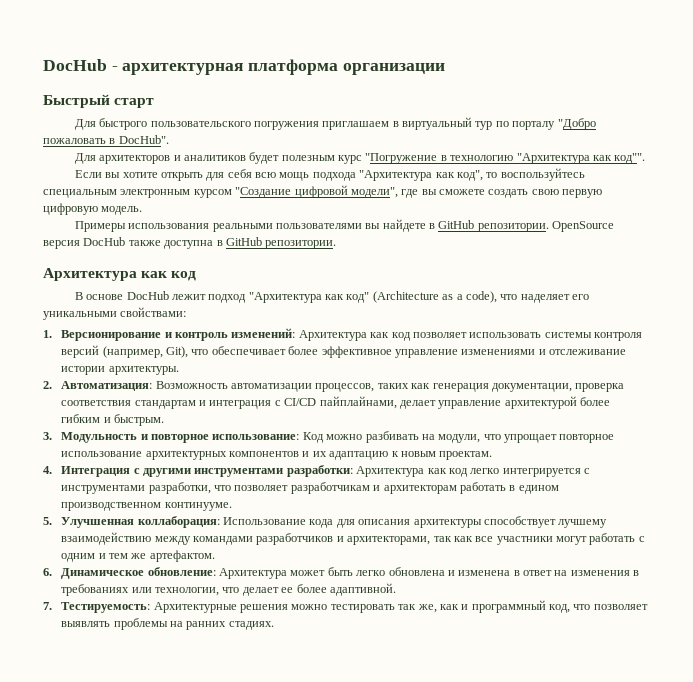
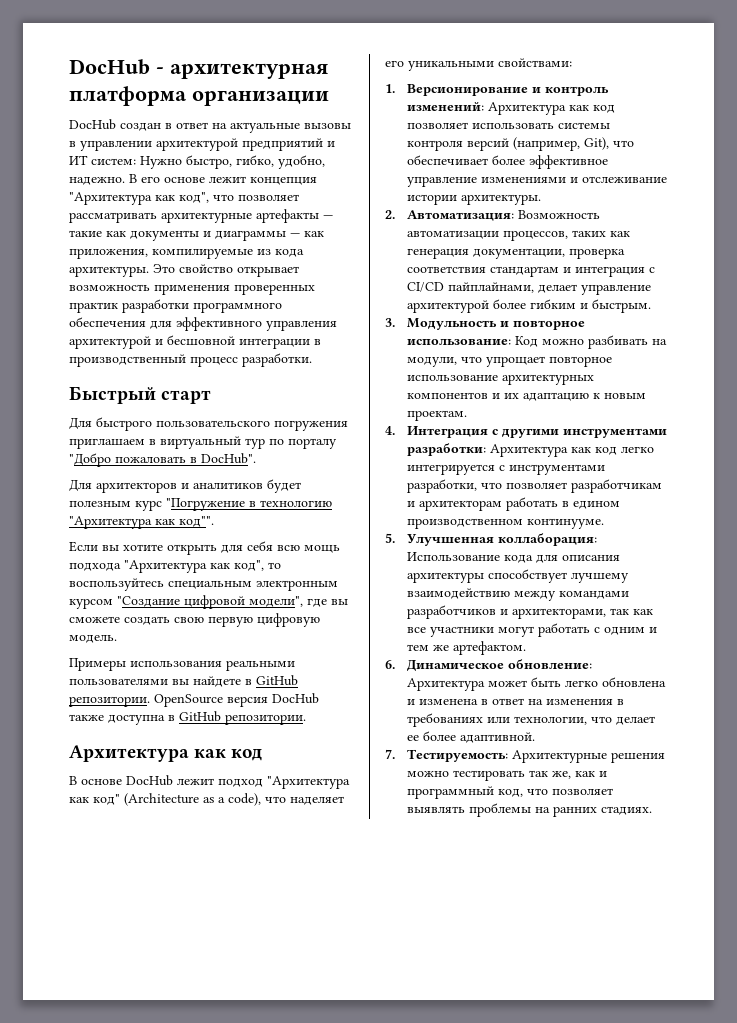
(445, 69) none -> [69,119,351,133] [69,138,335,151] [69,155,325,169] [69,174,317,185] [69,192,299,205] [69,209,333,223] [69,230,324,241] [69,248,304,259] [69,264,299,277] [69,284,315,295] [69,299,282,313] [69,317,337,331] [69,335,321,349] [69,353,312,367] // DocHub создан в ответ на актуальные вызовы в управлении архитектурой предприятий и ИТ систем: Нужно быстро, гибко, удобно, надежно. В его основе лежит концепция "Архитектура как код", что позволяет рассматривать архитектурные артефакты — такие как документы и диаграммы — как приложения, компилируемые из кода архитектуры. Это свойство открывает возможность применения проверенных практик разработки программного обеспечения для эффективного управления архитектурой и бесшовной интеграции в производственный процесс разработки.

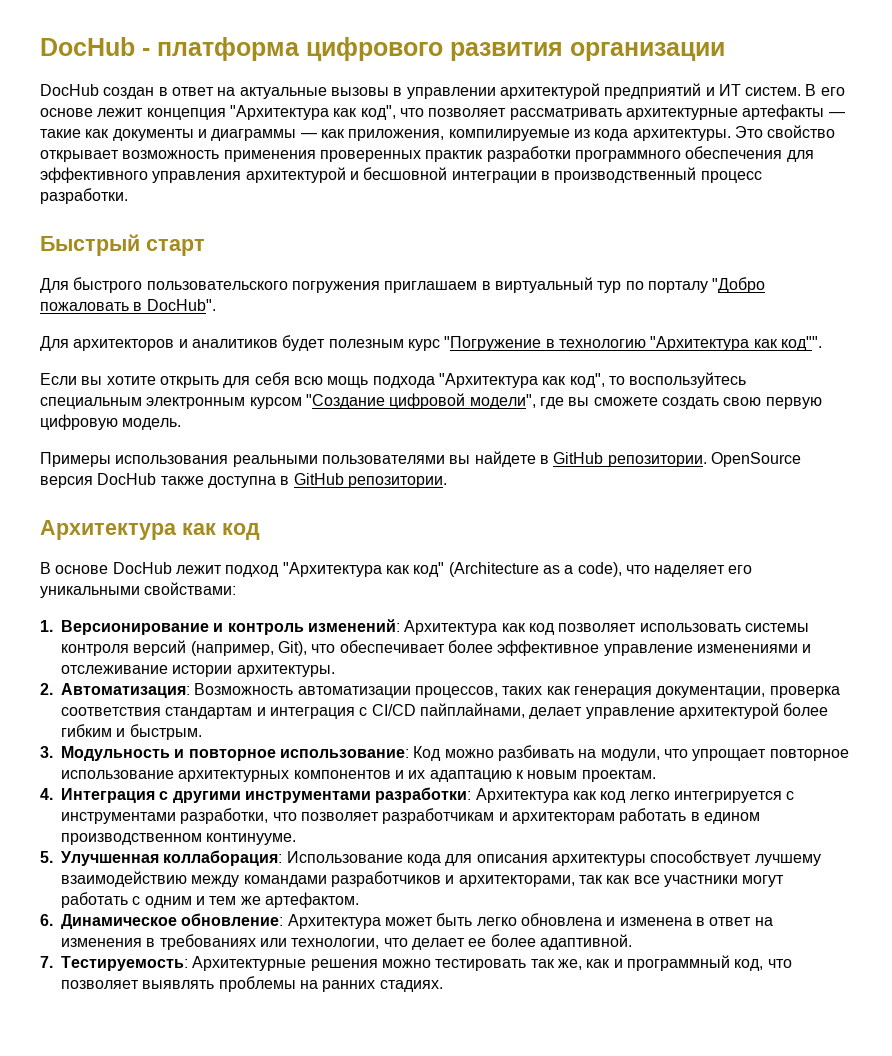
[170,63,328,79] [69,86,187,106] архитектурная платформа -> [157,37,563,61] платформа цифрового развития
[91,155,325,169] [69,177,125,185] систем: Нужно быстро, гибко, удобно, надежно. -> [745,87,802,96] систем.

